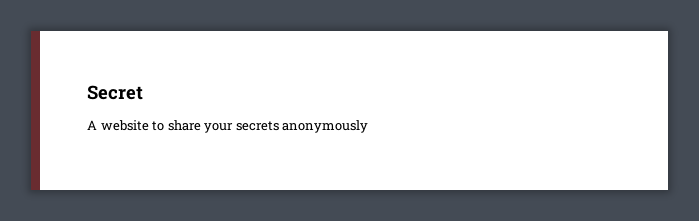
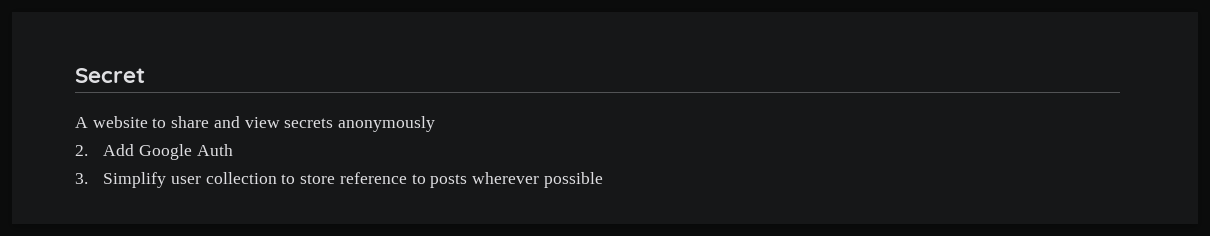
[204,123,234,133] your -> [213,116,280,128] and view
(369, 126) none -> [75,144,233,160] [75,172,603,188] // 2. Add Google Auth // 3. Simplify user collection to store reference to posts wherever possible

